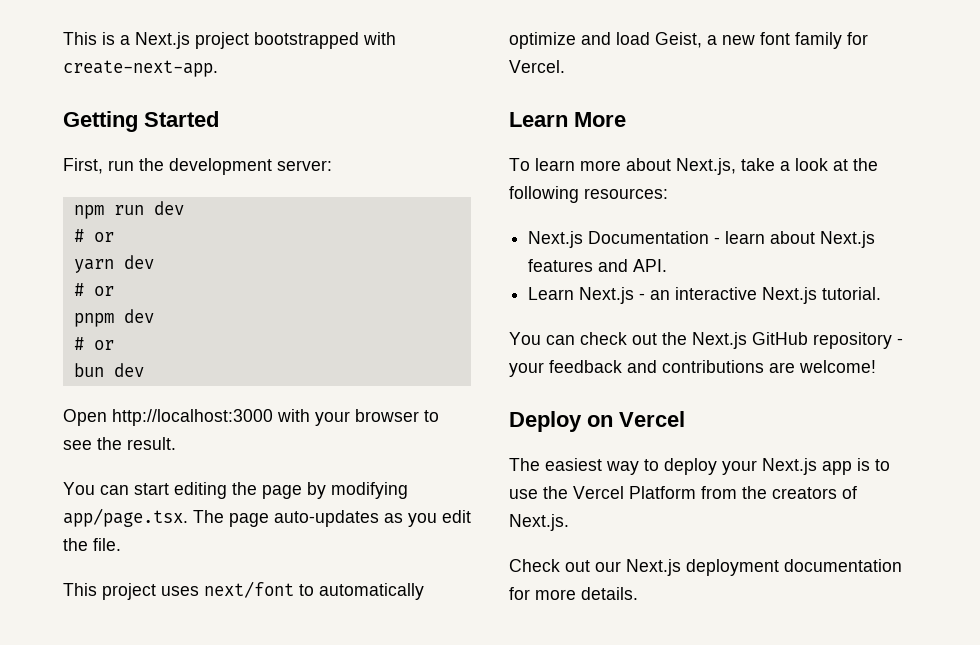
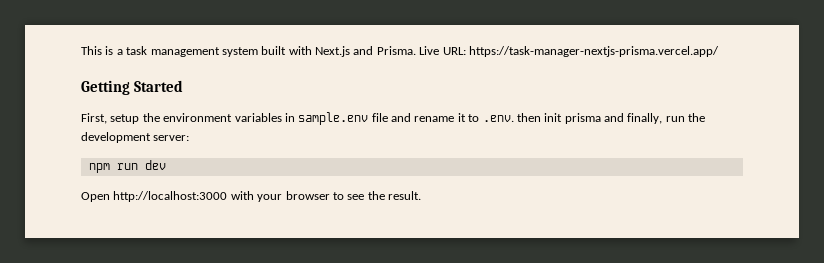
[135,32,396,49] [63,60,218,77] [63,111,219,132] [63,158,103,174] Next.js project bootstrapped with create-next-app. // Getting Started // First, -> [126,46,719,57] [81,80,184,95] [81,112,663,125] task management system built with Next.js and Prisma. Live URL: https://task-manager-nextjs-prisma.vercel.app/ // Getting Started // First, setup the environment variables in sample.env file and rename it to .env. then init prisma and finally,
[73,229,114,242] [73,255,154,273] [73,283,114,296] [73,309,154,327] [73,337,114,350] [73,363,144,377] // # or // yarn dev // # or // pnpm dev // # or // bun dev -> (166, 165) none
[63,482,408,499] [63,508,471,527] [63,538,121,551] [63,581,424,600] [509,32,868,49] [509,60,565,73] [509,112,626,127] [509,158,878,175] [509,186,668,203] [528,231,876,248] [528,259,668,272] [528,287,882,304] [509,332,903,349] [509,360,876,377] [509,411,685,432] [509,458,890,475] [509,486,857,499] [509,514,569,531] [509,559,902,576] [509,587,638,600] // You can start editing the page by modifying app/page.tsx. The page auto-updates as you edit the file. // This project uses next/font to automatically optimize and load Geist, a new font family for Vercel. // Learn More // To learn more about Next.js, take a look at the following resources: // Next.js Documentation - learn about Next.js features and API. // Learn Next.js - an interactive Next.js tutorial. // You can check out the Next.js GitHub repository - your feedback and contributions are welcome! // Deploy on Vercel // The easiest way to deploy your Next.js app is to use the Vercel Platform from the creators of Next.js. // Check out our Next.js deployment documentation for more details. -> (421, 195) none

